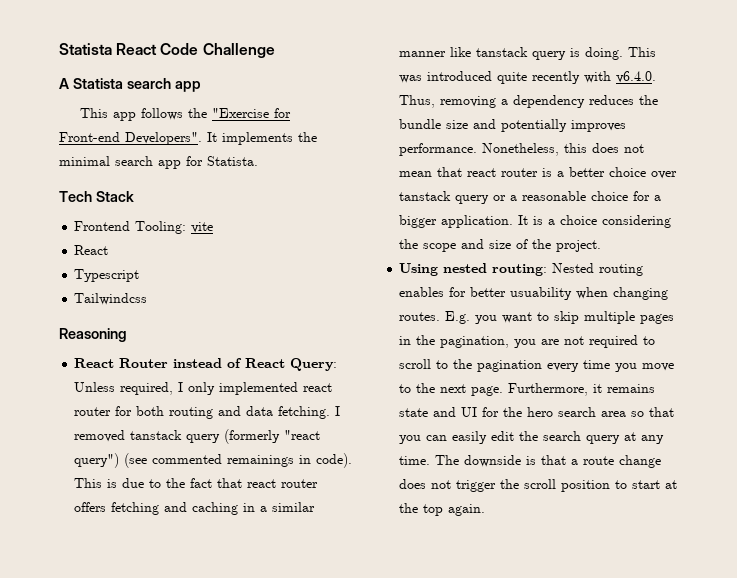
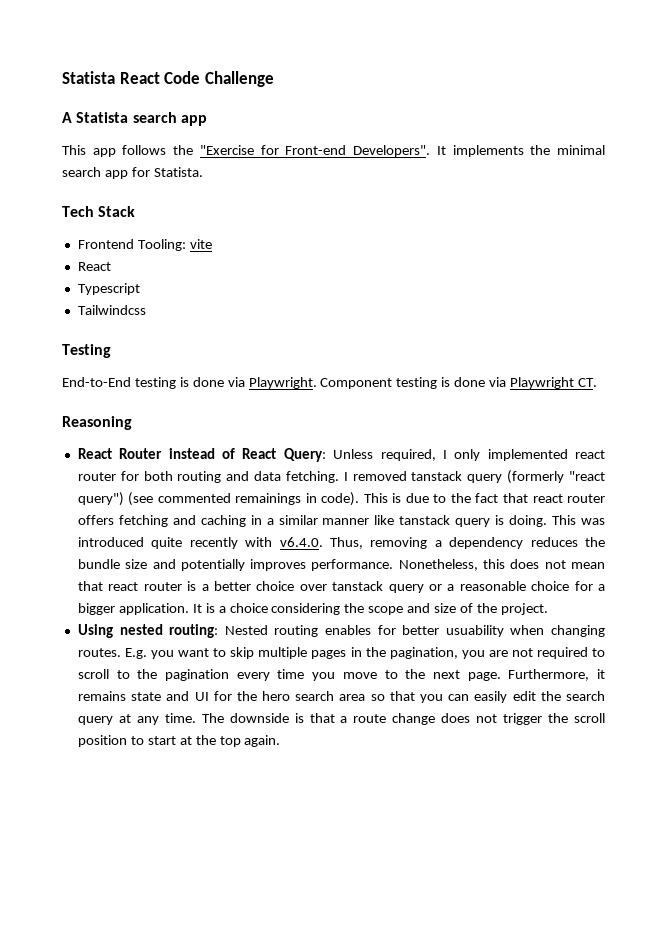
(148, 299) none -> [62,344,111,358] [62,377,597,389] // Testing // End-to-End testing is done via Playwright. Component testing is done via Playwright CT.

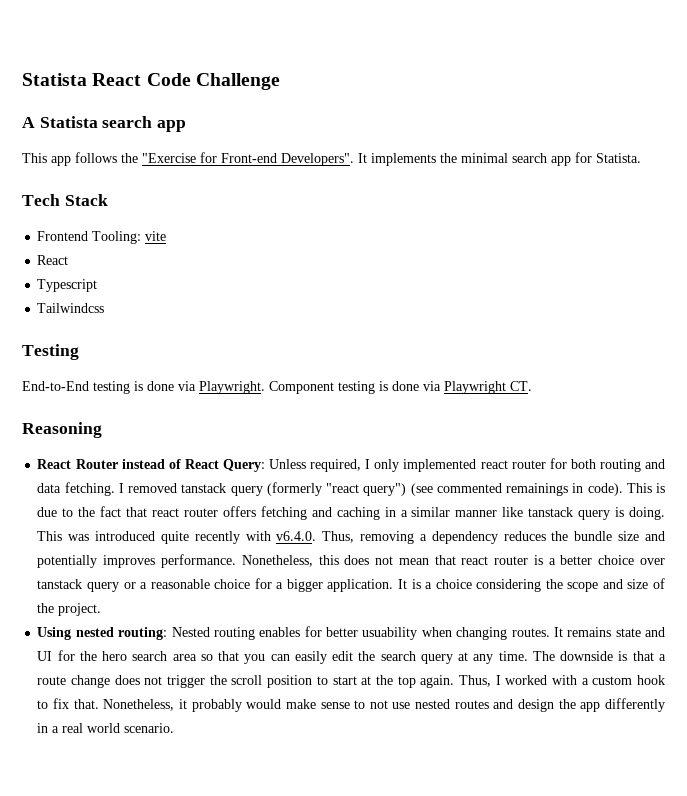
[125,647,605,659] [77,669,605,681] E.g. you want to skip multiple pages in the pagination, you are not required to scroll to the pagination every time you move to the next page. Furthermore, it -> [553,627,563,637] It
(281, 741) none -> [458,675,665,687] [37,698,665,712] [37,723,175,733] Thus, I worked with a custom hook to fix that. Nonetheless, it probably would make sense to not use nested routes and design the app differently in a real world scenario.

